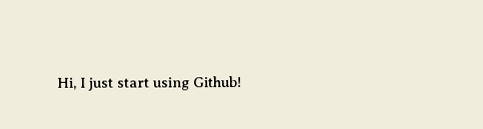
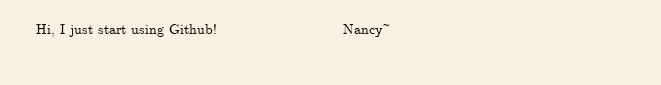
(242, 82) none -> [343,24,391,37] // Nancy~

